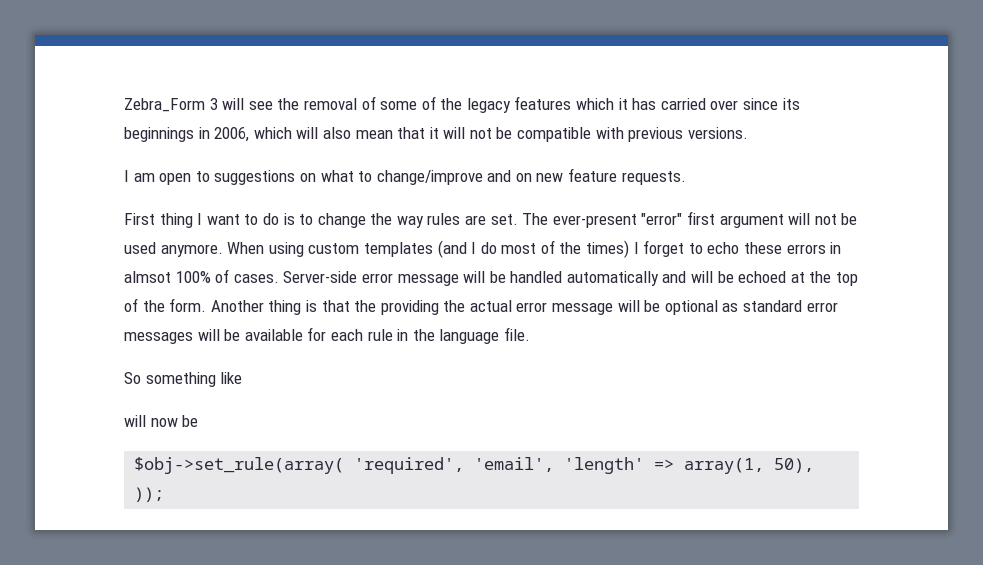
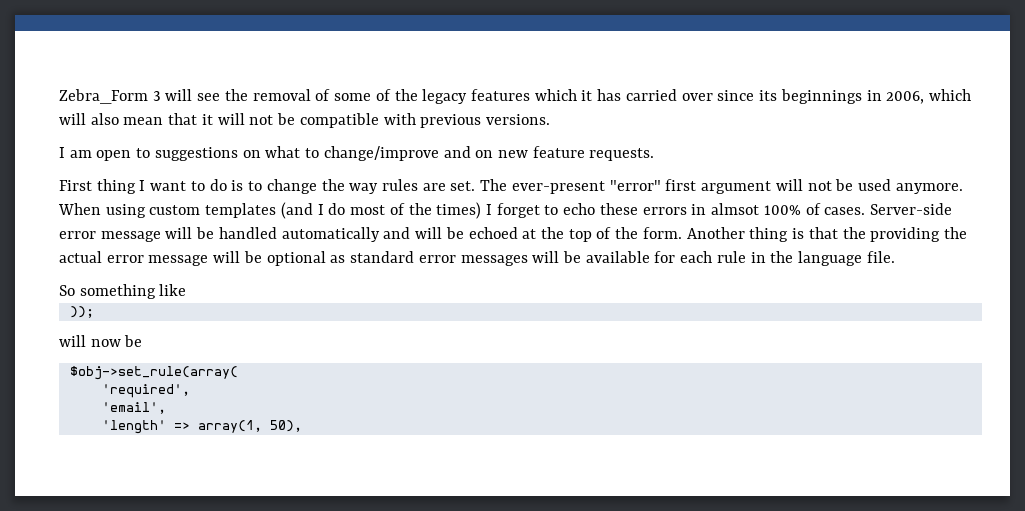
(243, 378) none -> [69,306,94,318] // ));
(345, 465) none -> (238, 373) //
(465, 465) none -> (190, 391) //
(555, 464) none -> (166, 408) //
[134,487,165,502] )); -> (302, 426) none

